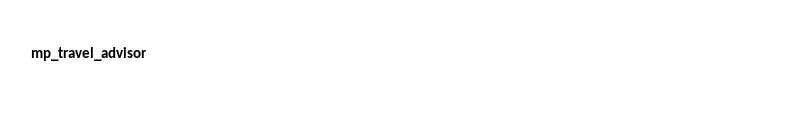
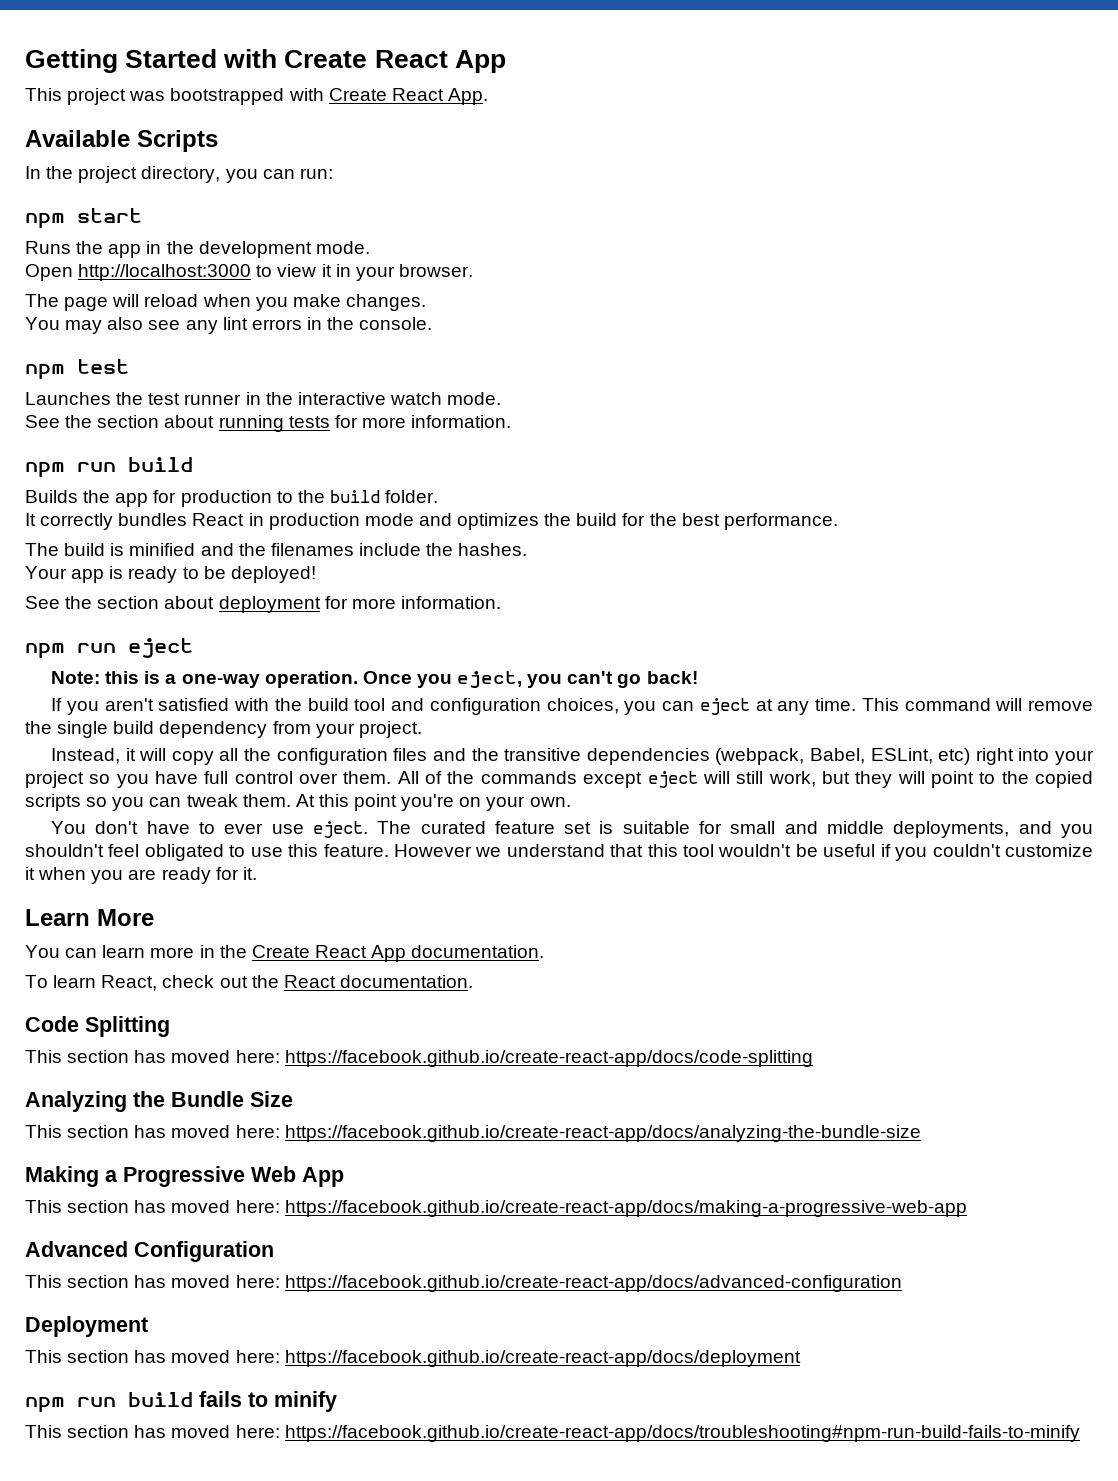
[31,47,147,61] mp_travel_advisor -> [25,49,506,73] [25,88,488,105] [25,130,218,152] [25,166,333,183] [25,208,142,228] [25,241,370,258] [25,264,473,281] [25,294,426,311] [25,317,433,334] [25,359,129,379] [25,392,502,405] [25,415,512,432] [25,457,193,477] [25,490,439,507] [25,513,838,530] [25,543,528,556] [25,566,316,583] [25,596,501,613] [25,638,193,658] [51,671,698,689] [51,698,1094,715] [25,721,422,738] [51,748,1094,765] [25,771,1093,788] [25,794,571,811] [51,821,1093,838] [25,844,1094,861] [25,867,257,884] [25,909,154,926] [25,945,545,962] [25,975,473,991] [25,1016,170,1037] [25,1050,813,1067] [25,1091,293,1112] [25,1125,921,1142] [25,1166,344,1187] [25,1200,967,1217] [25,1241,274,1262] [25,1275,902,1292] [25,1316,148,1337] [25,1350,801,1367] [25,1391,337,1412] [25,1425,1080,1442] Getting Started with Create React App // This project was bootstrapped with Create React App. // Available Scripts // In the project directory, you can run: // npm start // Runs the app in the development mode. // Open http://localhost:3000 to view it in your browser. // The page will reload when you make changes. // You may also see any lint errors in the console. // npm test // Launches the test runner in the interactive watch mode. // See the section about running tests for more information. // npm run build // Builds the app for production to the build folder. // It correctly bundles React in production mode and optimizes the build for the best performance. // The build is minified and the filenames include the hashes. // Your app is ready to be deployed! // See the section about deployment for more information. // npm run eject // Note: this is a one-way operation. Once you eject, you can't go back! // If you aren't satisfied with the build tool and configuration choices, you can eject at any time. This command will remove the single build dependency from your project. // Instead, it will copy all the configuration files and the transitive dependencies (webpack, Babel, ESLint, etc) right into your project so you have full control over them. All of the commands except eject will still work, but they will point to the copied scripts so you can tweak them. At this point you're on your own. // You don't have to ever use eject. The curated feature set is suitable for small and middle deployments, and you shouldn't feel obligated to use this feature. However we understand that this tool wouldn't be useful if you couldn't customize it when you are ready for it. // Learn More // You can learn more in the Create React App documentation. // To learn React, check out the React documentation. // Code Splitting // This section has moved here: https://facebook.github.io/create-react-app/docs/code-splitting // Analyzing the Bundle Size // This section has moved here: https://facebook.github.io/create-react-app/docs/analyzing-the-bundle-size // Making a Progressive Web App // This section has moved here: https://facebook.github.io/create-react-app/docs/making-a-progressive-web-app // Advanced Configuration // This section has moved here: https://facebook.github.io/create-react-app/docs/advanced-configuration // Deployment // This section has moved here: https://facebook.github.io/create-react-app/docs/deployment // npm run build fails to minify // This section has moved here: https://facebook.github.io/create-react-app/docs/troubleshooting#npm-run-build-fails-to-minify

